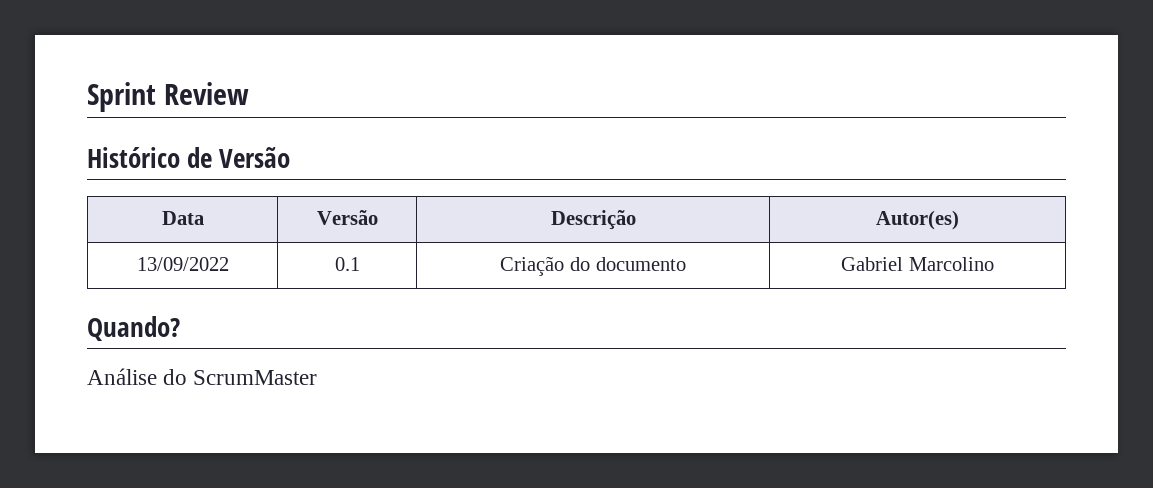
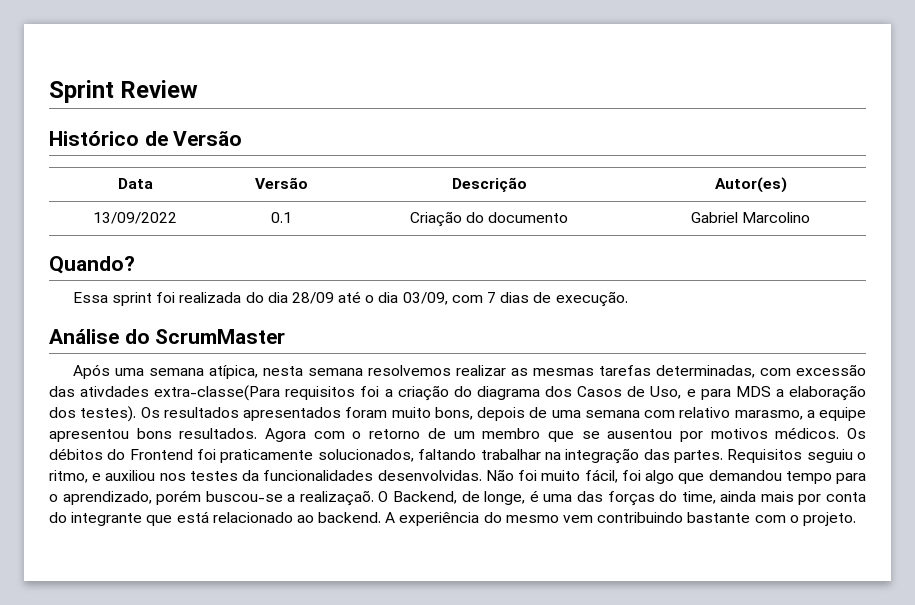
[87,368,318,385] Análise do ScrumMaster -> [72,291,628,307] [49,329,286,344] [72,364,866,379] [49,385,867,401] [49,406,866,422] [49,427,866,442] [49,448,867,464] [49,469,867,484] [49,490,866,506] [49,511,856,526] Essa sprint foi realizada do dia 28/09 até o dia 03/09, com 7 dias de execução. // Análise do ScrumMaster // Após uma semana atípica, nesta semana resolvemos realizar as mesmas tarefas determinadas, com excessão das ativdades extra-classe(Para requisitos foi a criação do diagrama dos Casos de Uso, e para MDS a elaboração dos testes). Os resultados apresentados foram muito bons, depois de uma semana com relativo marasmo, a equipe apresentou bons resultados. Agora com o retorno de um membro que se ausentou por motivos médicos. Os débitos do Frontend foi praticamente solucionados, faltando trabalhar na integração das partes. Requisitos seguiu o ritmo, e auxiliou nos testes da funcionalidades desenvolvidas. Não foi muito fácil, foi algo que demandou tempo para o aprendizado, porém buscou-se a realizaçaõ. O Backend, de longe, é uma das forças do time, ainda mais por conta do integrante que está relacionado ao backend. A experiência do mesmo vem contribuindo bastante com o projeto.

